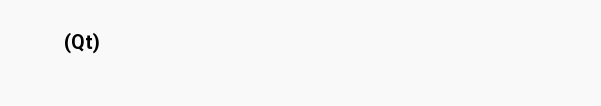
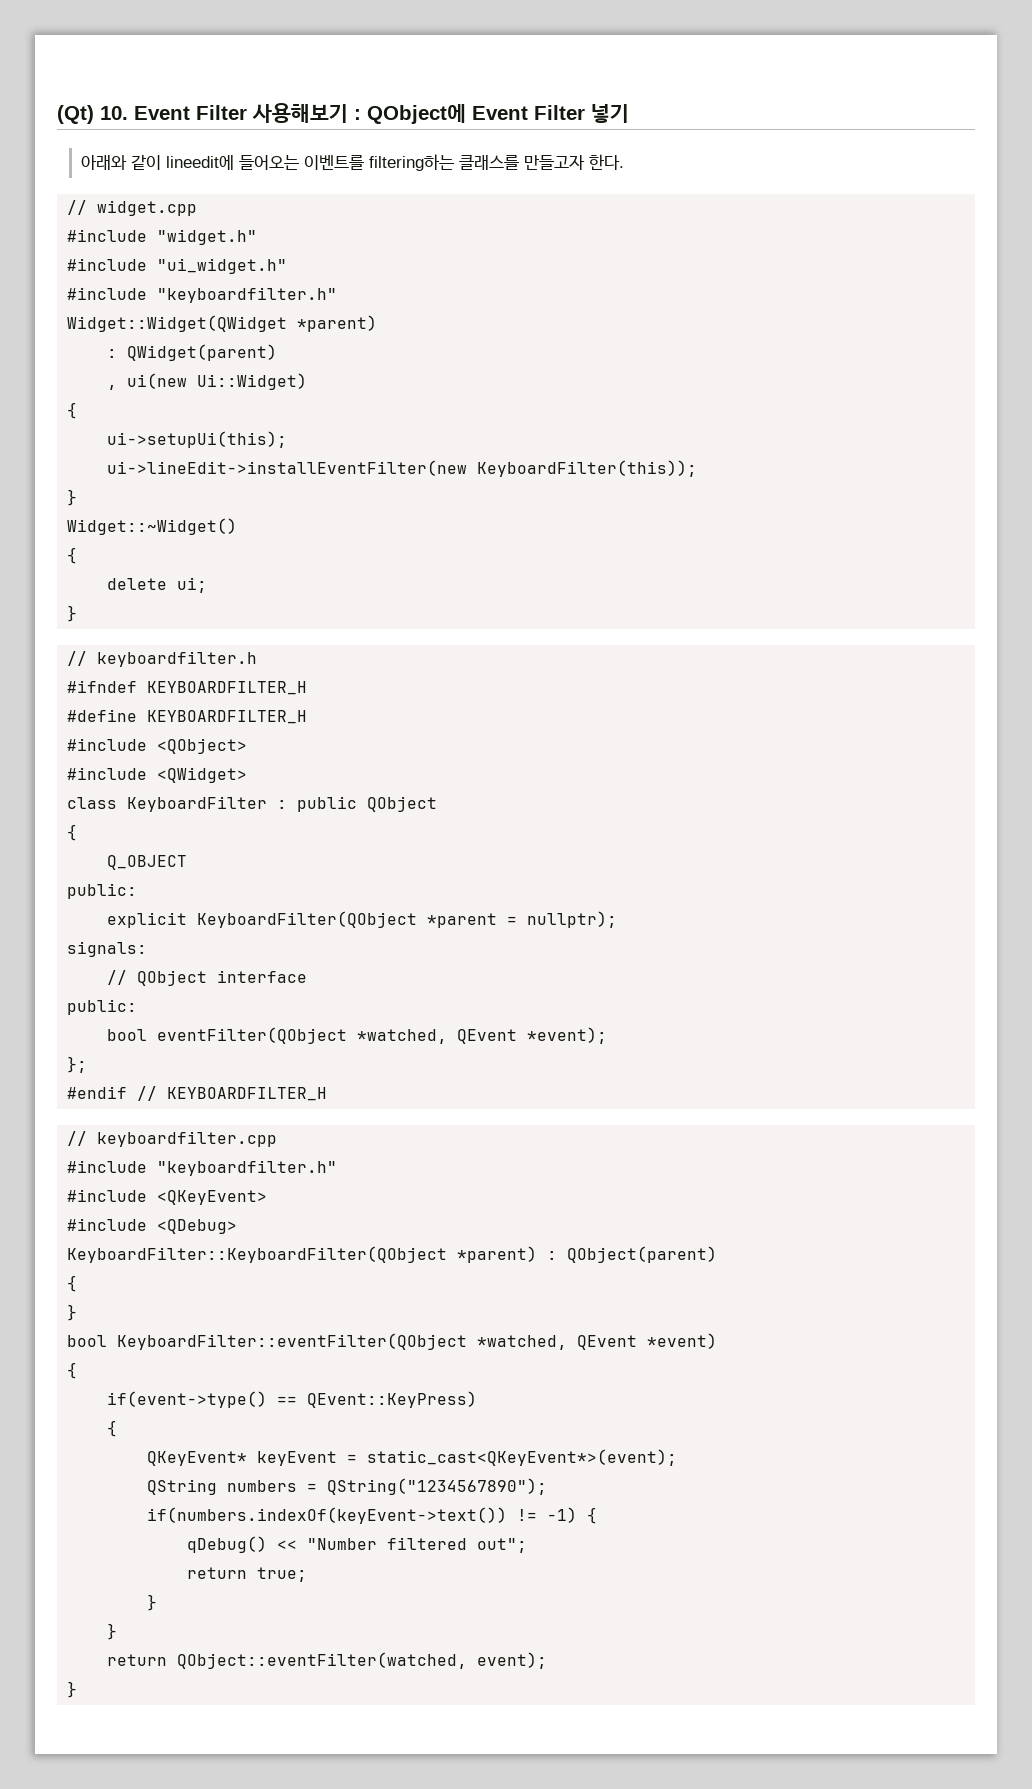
(100, 43) none -> [100,103,629,124] [81,154,625,171] [67,200,198,216] [67,229,258,245] [67,258,288,274] [67,287,338,303] [67,315,378,332] [107,344,278,361] [107,373,308,390] [67,402,78,419] [107,431,288,448] [107,460,698,477] [67,489,78,506] [67,518,238,535] [67,547,78,564] [107,577,208,593] [67,605,78,622] [67,651,258,667] [67,680,308,695] [67,709,308,724] [67,738,248,754] [67,767,248,783] [67,796,438,812] [67,824,78,841] [107,855,188,870] [67,883,138,899] [107,911,618,928] [67,941,148,957] [107,970,308,986] [67,999,138,1015] [107,1027,608,1044] [67,1056,88,1073] [67,1086,328,1101] [67,1131,278,1147] [67,1160,338,1176] [67,1189,268,1205] [67,1218,238,1234] [67,1246,718,1263] [67,1275,78,1292] [67,1304,78,1321] [67,1333,718,1350] [67,1362,78,1379] [107,1391,478,1408] [107,1420,118,1437] [147,1449,678,1466] [147,1478,548,1495] [147,1507,598,1524] [187,1536,528,1553] [187,1567,308,1582] [147,1594,158,1611] [107,1623,118,1640] [107,1652,548,1669] [67,1681,78,1698] 10. Event Filter 사용해보기 : QObject에 Event Filter 넣기 // 아래와 같이 lineedit에 들어오는 이벤트를 filtering하는 클래스를 만들고자 한다. // // widget.cpp // #include "widget.h" // #include "ui_widget.h" // #include "keyboardfilter.h" // Widget::Widget(QWidget *parent) // : QWidget(parent) // , ui(new Ui::Widget) // { // ui->setupUi(this); // ui->lineEdit->installEventFilter(new KeyboardFilter(this)); // } // Widget::~Widget() // { // delete ui; // } // // keyboardfilter.h // #ifndef KEYBOARDFILTER_H // #define KEYBOARDFILTER_H // #include <QObject> // #include <QWidget> // class KeyboardFilter : public QObject // { // Q_OBJECT // public: // explicit KeyboardFilter(QObject *parent = nullptr); // signals: // // QObject interface // public: // bool eventFilter(QObject *watched, QEvent *event); // }; // #endif // KEYBOARDFILTER_H // // keyboardfilter.cpp // #include "keyboardfilter.h" // #include <QKeyEvent> // #include <QDebug> // KeyboardFilter::KeyboardFilter(QObject *parent) : QObject(parent) // { // } // bool KeyboardFilter::eventFilter(QObject *watched, QEvent *event) // { // if(event->type() == QEvent::KeyPress) // { // QKeyEvent* keyEvent = static_cast<QKeyEvent*>(event); // QString numbers = QString("1234567890"); // if(numbers.indexOf(keyEvent->text()) != -1) { // qDebug() << "Number filtered out"; // return true; // } // } // return QObject::eventFilter(watched, event); // }

